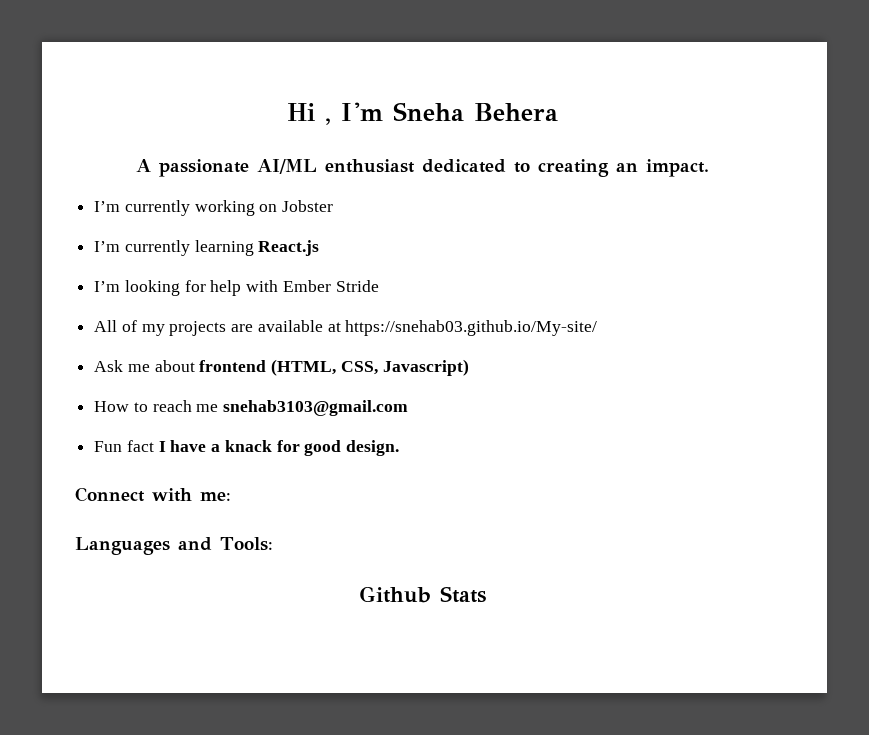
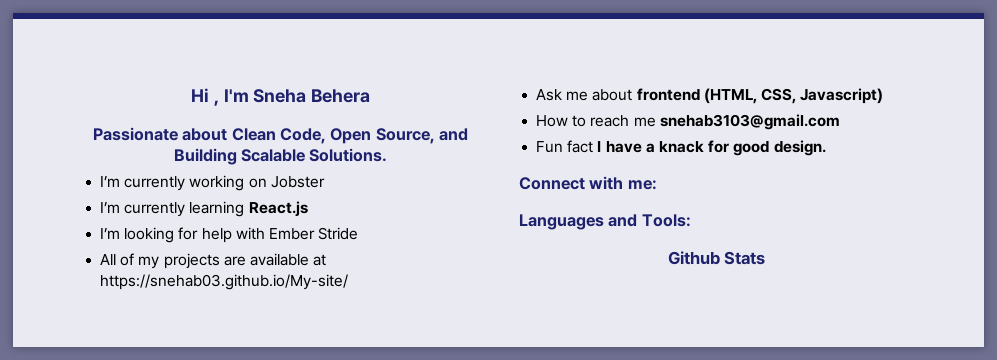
[135,159,709,177] A passionate AI/ML enthusiast dedicated to creating an impact. -> [92,127,469,144] [173,148,388,165] Passionate about Clean Code, Open Source, and Building Scalable Solutions.

